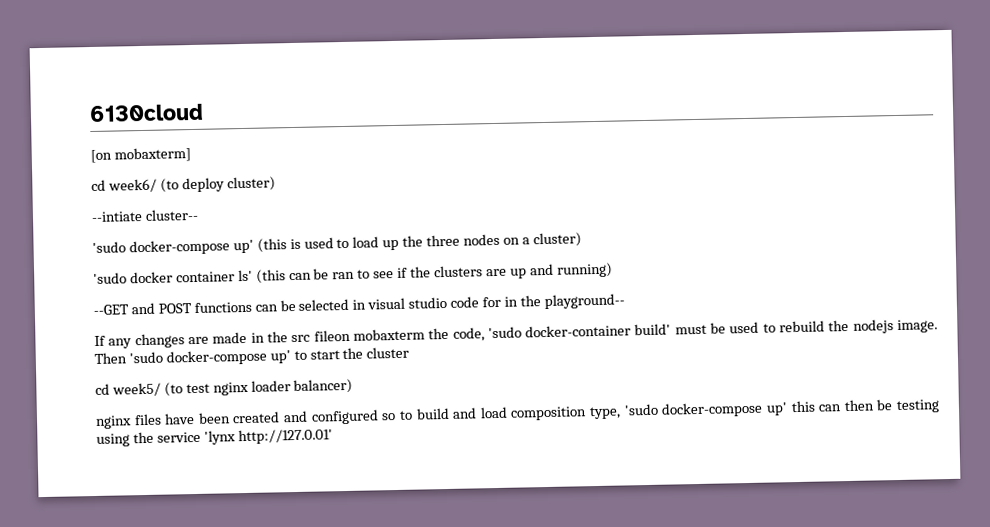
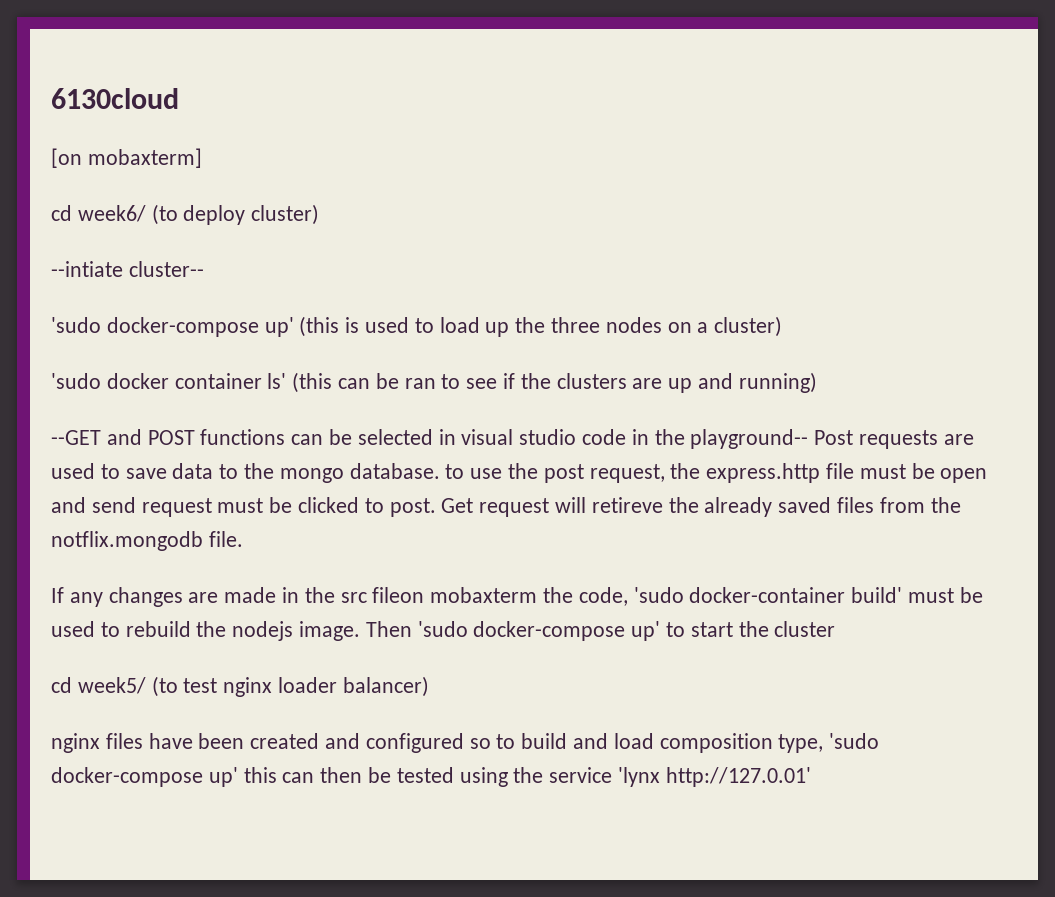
[482,296,502,308] for -> (627, 437) none
(625, 301) none -> [814,430,974,449] [51,463,988,483] [51,497,961,517] [51,531,243,551] Post requests are used to save data to the mongo database. to use the post request, the express.http file must be open and send request must be clicked to post. Get request will retireve the already saved files from the notflix.mongodb file.
[895,399,940,414] testing -> [396,767,454,783] tested

